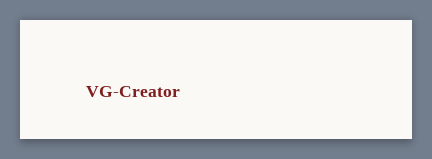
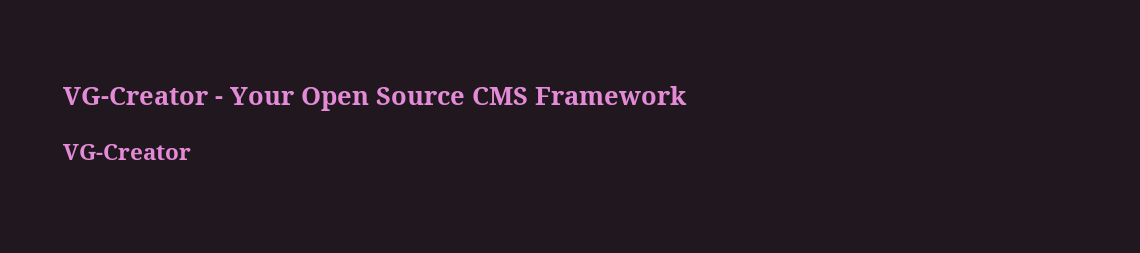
[86,86,180,97] VG-Creator -> [63,86,687,111] [63,144,191,160] VG-Creator - Your Open Source CMS Framework // VG-Creator

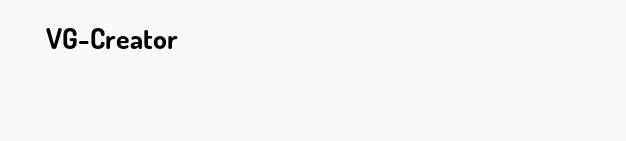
[63,86,687,111] [63,144,191,160] VG-Creator - Your Open Source CMS Framework // VG-Creator -> [46,28,178,49] VG-Creator

